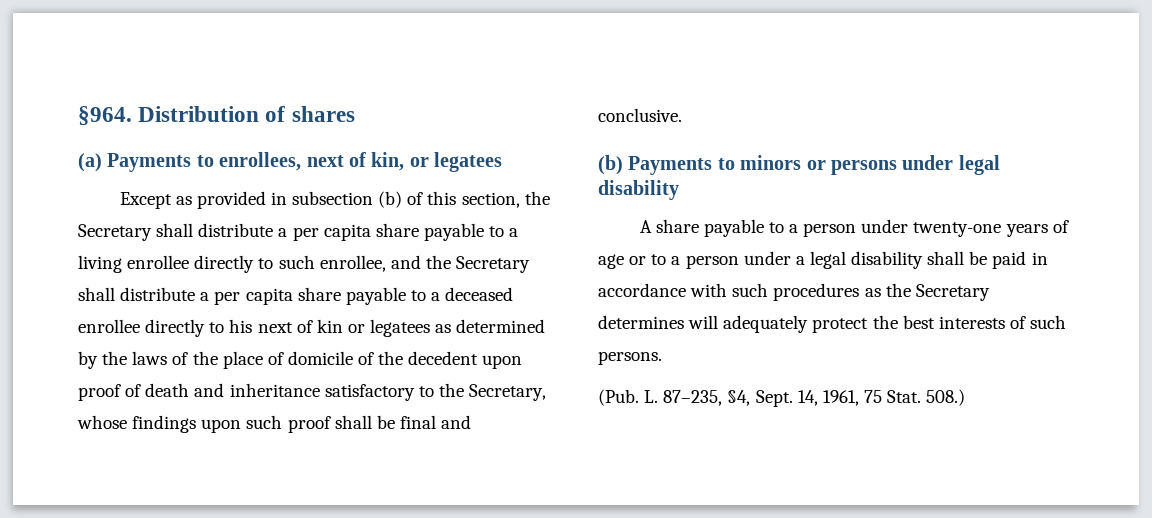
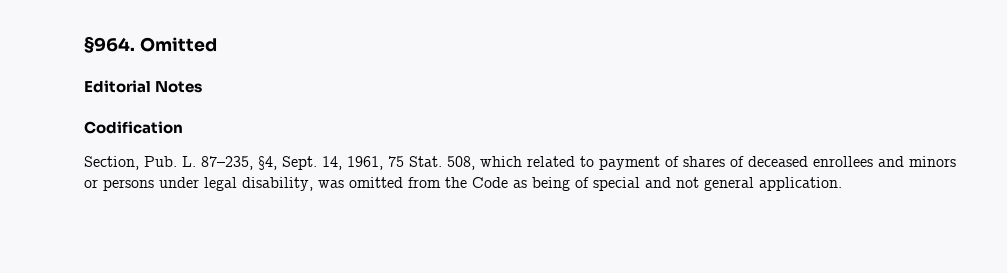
[138,106,355,122] [78,152,503,172] [119,191,550,209] [78,223,519,241] [78,255,531,273] [78,287,514,305] [78,319,546,337] [78,351,523,369] [78,383,547,401] [77,415,472,433] [598,108,682,122] [598,155,1000,175] [598,180,679,200] [639,219,1069,237] [598,251,1048,269] [598,283,990,301] [598,315,1067,333] [598,351,662,365] [598,389,639,406] Distribution of shares // (a) Payments to enrollees, next of kin, or legatees // Except as provided in subsection (b) of this section, the Secretary shall distribute a per capita share payable to a living enrollee directly to such enrollee, and the Secretary shall distribute a per capita share payable to a deceased enrollee directly to his next of kin or legatees as determined by the laws of the place of domicile of the decedent upon proof of death and inheritance satisfactory to the Secretary, whose findings upon such proof shall be final and conclusive. // (b) Payments to minors or persons under legal disability // A share payable to a person under twenty-one years of age or to a person under a legal disability shall be paid in accordance with such procedures as the Secretary determines will adequately protect the best interests of such persons. // (Pub. -> [139,37,217,52] [84,80,203,93] [84,121,183,134] [84,156,177,170] Omitted // Editorial Notes // Codification // Section, Pub.
[926,389,966,406] 508.) -> [447,156,956,170] [84,177,842,191] 508, which related to payment of shares of deceased enrollees and minors or persons under legal disability, was omitted from the Code as being of special and not general application.

